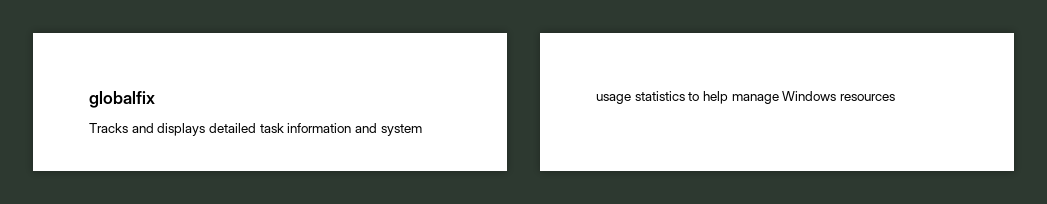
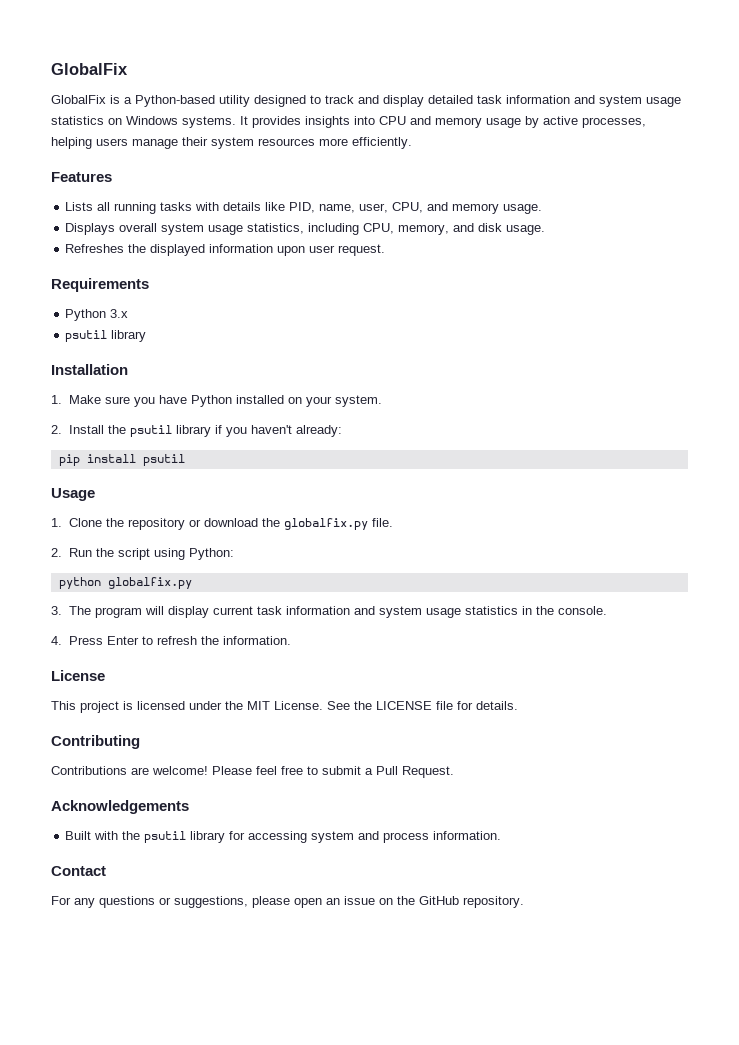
[89,91,155,108] [89,123,206,136] globalfix // Tracks and displays -> [51,63,128,75] [51,95,424,107] GlobalFix // GlobalFix is a Python-based utility designed to track and display
[688,91,895,104] to help manage Windows resources -> [108,116,646,128] [51,137,412,149] [51,172,112,182] [65,202,543,214] [65,223,546,235] [65,244,386,256] [51,278,149,292] [65,309,129,321] [65,330,147,342] [51,364,128,375] [51,395,382,407] [51,425,342,437] [58,454,185,466] [51,488,95,501] [51,518,393,530] [51,548,234,560] [58,577,192,589] [51,606,607,618] [51,636,291,645] [51,670,105,681] [51,701,518,713] [51,735,140,749] [51,766,454,778] [51,800,189,814] [65,831,502,843] [51,866,106,876] [51,896,524,908] on Windows systems. It provides insights into CPU and memory usage by active processes, helping users manage their system resources more efficiently. // Features // Lists all running tasks with details like PID, name, user, CPU, and memory usage. // Displays overall system usage statistics, including CPU, memory, and disk usage. // Refreshes the displayed information upon user request. // Requirements // Python 3.x // psutil library // Installation // 1. Make sure you have Python installed on your system. // 2. Install the psutil library if you haven't already: // pip install psutil // Usage // 1. Clone the repository or download the globalfix.py file. // 2. Run the script using Python: // python globalfix.py // 3. The program will display current task information and system usage statistics in the console. // 4. Press Enter to refresh the information. // License // This project is licensed under the MIT License. See the LICENSE file for details. // Contributing // Contributions are welcome! Please feel free to submit a Pull Request. // Acknowledgements // Built with the psutil library for accessing system and process information. // Contact // For any questions or suggestions, please open an issue on the GitHub repository.

